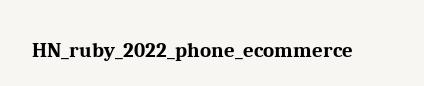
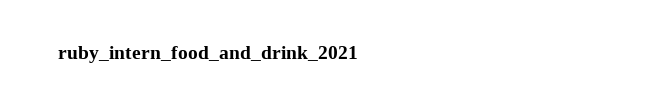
[32,42,353,61] HN_ruby_2022_phone_ecommerce -> [58,46,358,63] ruby_intern_food_and_drink_2021

